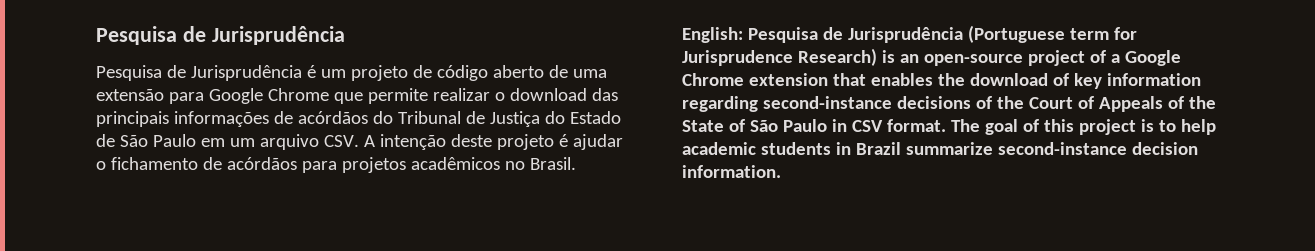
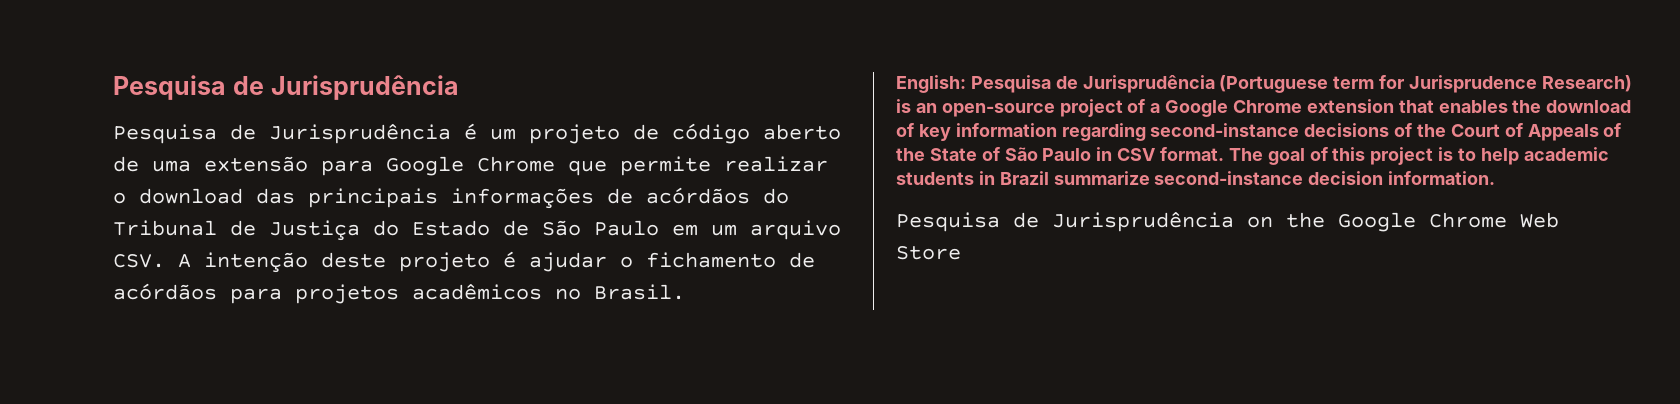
(781, 171) none -> [896,212,1559,232] [896,246,961,260] // Pesquisa de Jurisprudência on the Google Chrome Web Store

